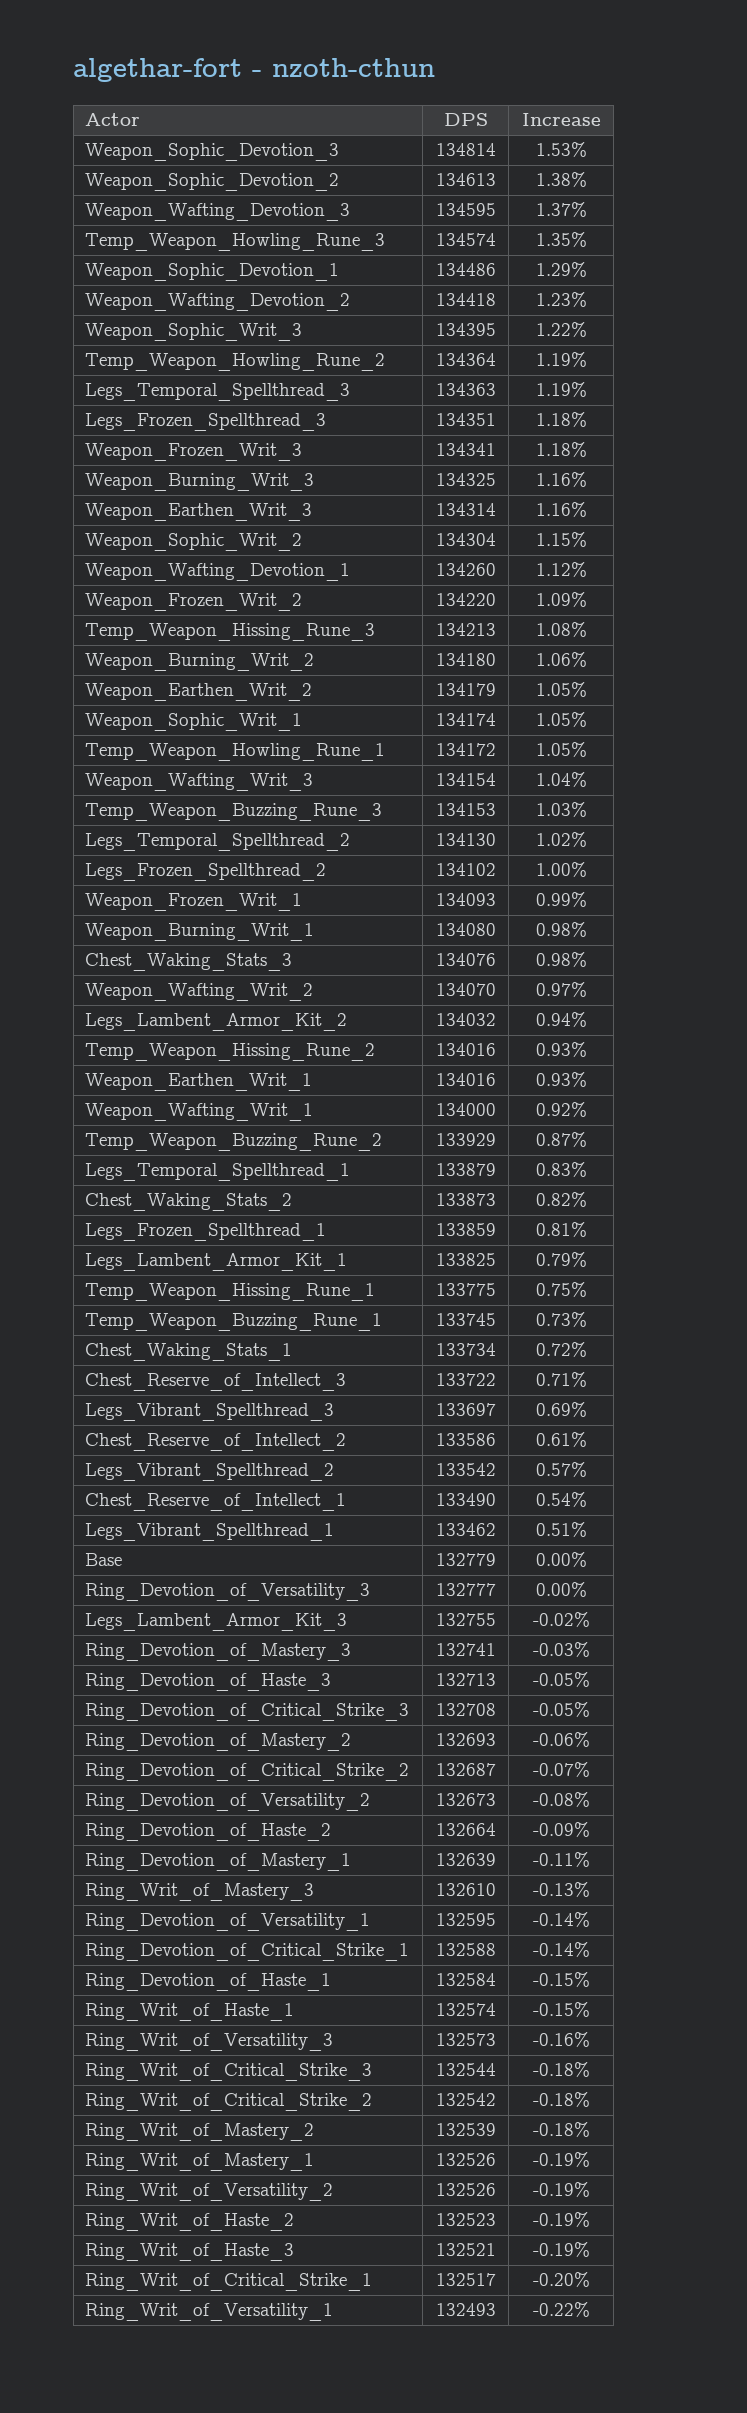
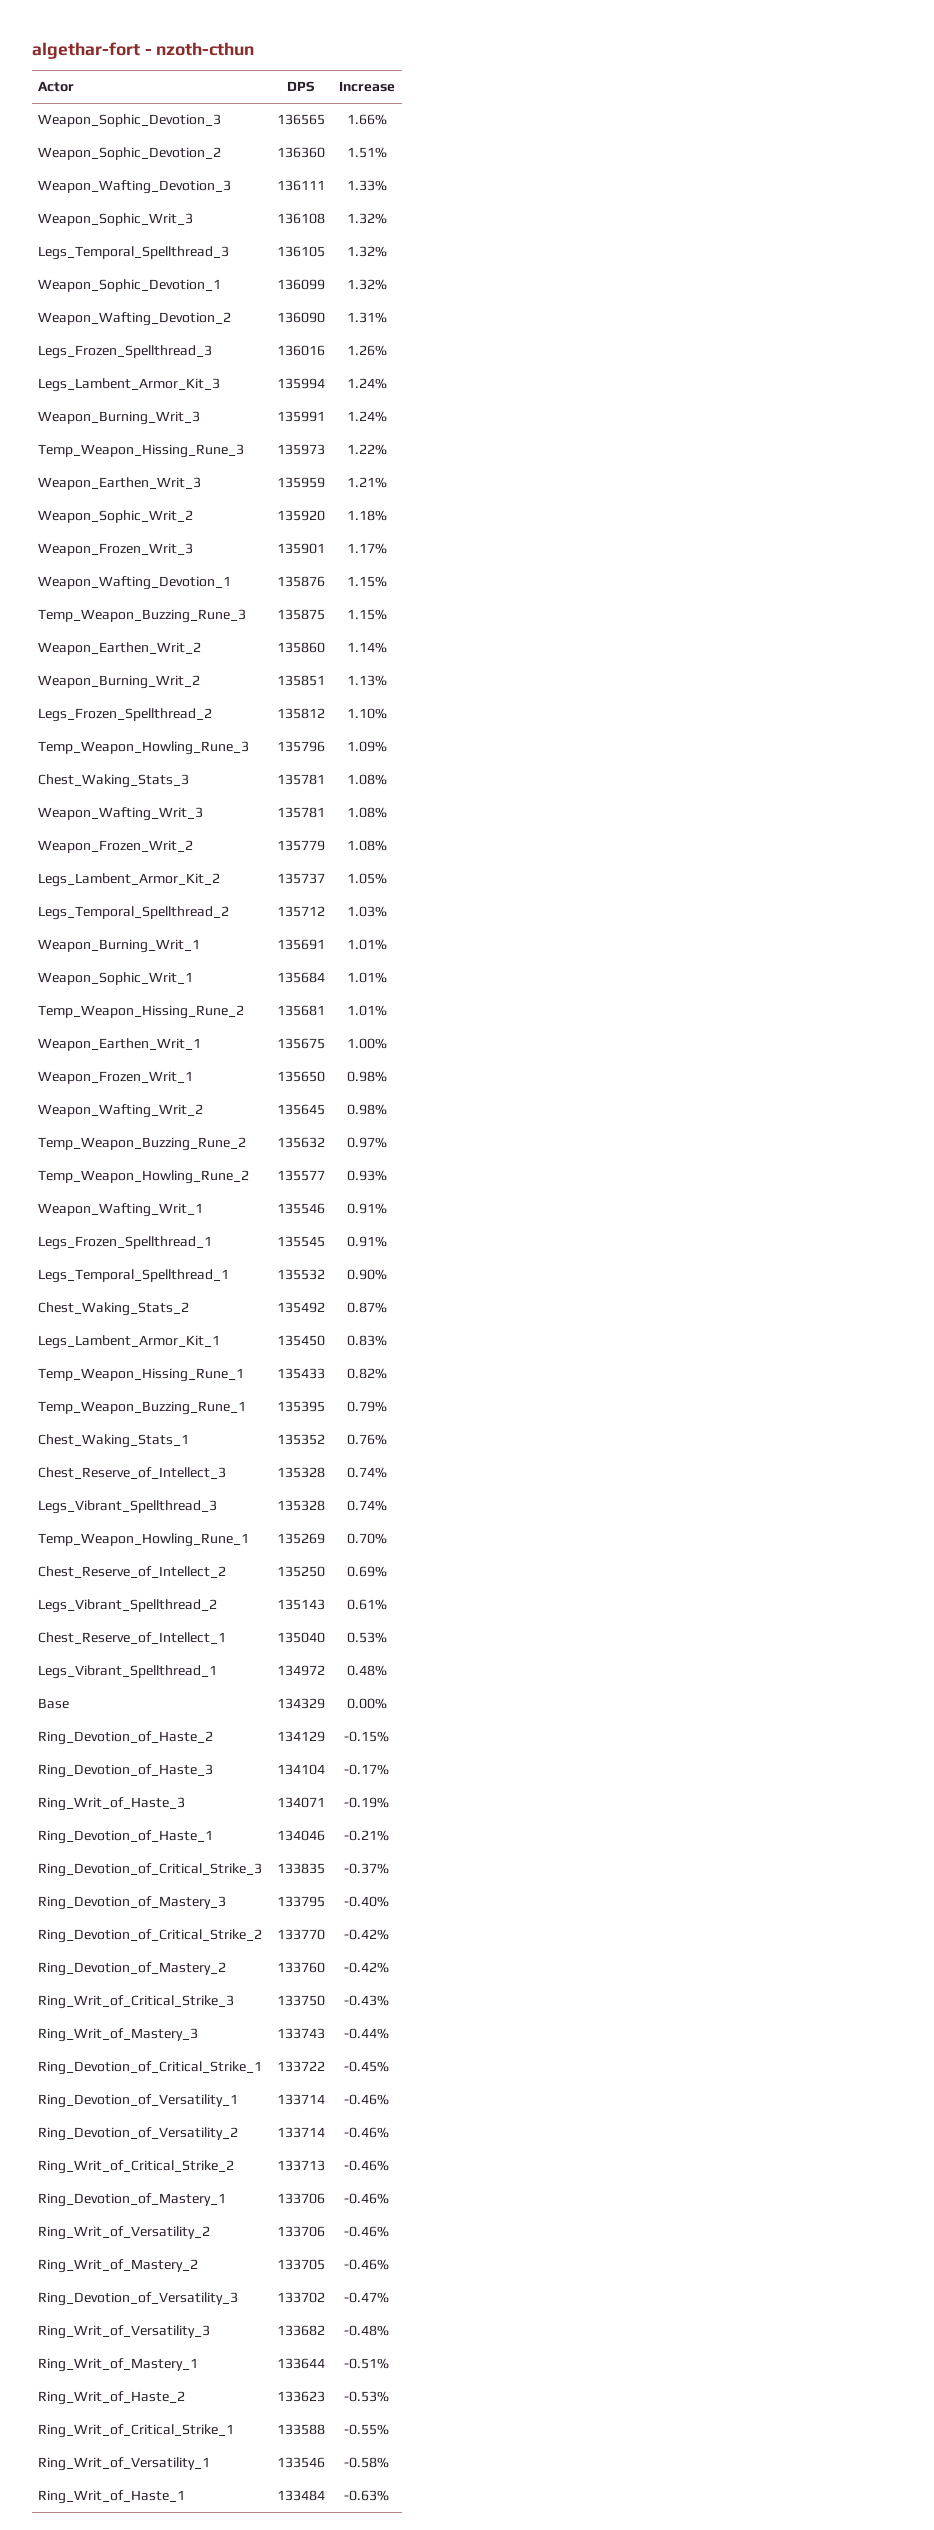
[435,143,496,156] [535,142,587,157] 134814 | 1.53% -> [276,114,325,125] [346,114,387,125] 136565 | 1.66%
[435,173,496,186] [535,172,587,187] 134613 | 1.38% -> [276,147,325,158] [346,147,387,158] 136360 | 1.51%
[435,203,496,216] [535,202,587,217] [85,233,386,251] [435,233,496,246] [535,232,587,247] 134595 | 1.37% // Temp_Weapon_Howling_Rune_3 | 134574 | 1.35% -> [276,180,325,191] [346,180,387,191] [38,213,194,226] [276,213,325,224] [346,213,387,224] [38,246,230,260] [276,246,325,257] [346,246,387,257] 136111 | 1.33% // Weapon_Sophic_Writ_3 | 136108 | 1.32% // Legs_Temporal_Spellthread_3 | 136105 | 1.32%
[435,263,496,276] [535,262,587,277] 134486 | 1.29% -> [276,279,325,290] [346,279,387,290] 136099 | 1.32%
[435,293,496,306] [535,292,587,307] [85,323,303,341] [435,323,496,336] [535,322,587,337] [85,353,386,371] [435,353,496,366] [535,352,587,367] [85,383,351,401] [435,383,496,396] [535,382,587,397] [85,413,327,431] [435,413,496,426] [535,412,587,427] [85,443,303,461] [435,443,496,456] [535,442,587,457] [85,473,315,491] [435,473,496,486] [535,472,587,487] [85,503,313,521] [435,503,496,516] [535,502,587,517] [85,533,303,551] [435,533,496,546] [535,532,587,547] [85,563,351,581] [435,563,496,576] [535,562,587,577] [85,593,303,611] [435,593,496,606] [535,592,587,607] [85,623,376,641] [435,623,496,636] [535,622,587,637] [85,653,315,671] [435,653,496,666] [535,652,587,667] [85,683,313,701] [435,683,496,696] [535,682,587,697] [85,713,303,731] [435,713,496,726] [535,712,587,727] [85,743,386,761] [435,743,496,756] [535,742,587,757] [85,773,314,791] [435,773,496,786] [535,772,587,787] [85,803,383,821] [435,803,496,816] [535,802,587,817] [85,833,351,851] [435,833,496,846] [535,832,587,847] [85,863,327,881] [435,863,496,876] [535,862,587,877] [85,893,303,911] [435,893,496,906] [535,892,587,907] [85,923,315,941] [435,923,496,936] [535,922,587,937] [85,953,293,971] [435,953,496,966] [535,952,587,967] [85,983,314,1001] [435,983,496,996] [535,982,587,997] [85,1013,348,1031] [435,1013,496,1026] [535,1012,587,1027] [85,1043,376,1061] [435,1043,496,1056] [535,1042,587,1057] [85,1073,313,1091] [435,1073,496,1086] [535,1072,587,1087] [85,1103,314,1121] [435,1103,496,1116] [535,1102,587,1117] [85,1133,383,1151] [435,1133,496,1146] 134418 | 1.23% // Weapon_Sophic_Writ_3 | 134395 | 1.22% // Temp_Weapon_Howling_Rune_2 | 134364 | 1.19% // Legs_Temporal_Spellthread_3 | 134363 | 1.19% // Legs_Frozen_Spellthread_3 | 134351 | 1.18% // Weapon_Frozen_Writ_3 | 134341 | 1.18% // Weapon_Burning_Writ_3 | 134325 | 1.16% // Weapon_Earthen_Writ_3 | 134314 | 1.16% // Weapon_Sophic_Writ_2 | 134304 | 1.15% // Weapon_Wafting_Devotion_1 | 134260 | 1.12% // Weapon_Frozen_Writ_2 | 134220 | 1.09% // Temp_Weapon_Hissing_Rune_3 | 134213 | 1.08% // Weapon_Burning_Writ_2 | 134180 | 1.06% // Weapon_Earthen_Writ_2 | 134179 | 1.05% // Weapon_Sophic_Writ_1 | 134174 | 1.05% // Temp_Weapon_Howling_Rune_1 | 134172 | 1.05% // Weapon_Wafting_Writ_3 | 134154 | 1.04% // Temp_Weapon_Buzzing_Rune_3 | 134153 | 1.03% // Legs_Temporal_Spellthread_2 | 134130 | 1.02% // Legs_Frozen_Spellthread_2 | 134102 | 1.00% // Weapon_Frozen_Writ_1 | 134093 | 0.99% // Weapon_Burning_Writ_1 | 134080 | 0.98% // Chest_Waking_Stats_3 | 134076 | 0.98% // Weapon_Wafting_Writ_2 | 134070 | 0.97% // Legs_Lambent_Armor_Kit_2 | 134032 | 0.94% // Temp_Weapon_Hissing_Rune_2 | 134016 | 0.93% // Weapon_Earthen_Writ_1 | 134016 | 0.93% // Weapon_Wafting_Writ_1 | 134000 | 0.92% // Temp_Weapon_Buzzing_Rune_2 | 133929 -> [276,312,325,323] [346,312,387,323] [38,345,213,359] [276,345,325,356] [346,345,387,356] [38,378,221,392] [276,378,325,389] [346,378,387,389] [38,411,201,425] [276,411,325,422] [346,411,387,422] [38,444,245,458] [276,444,325,455] [346,444,387,455] [38,477,202,490] [276,477,325,488] [346,477,387,488] [38,510,194,523] [276,510,325,521] [346,510,387,521] [38,543,194,556] [276,543,325,554] [346,543,387,554] [38,576,232,590] [276,576,325,587] [346,576,387,587] [38,609,247,623] [276,609,325,620] [346,609,387,620] [38,642,202,655] [276,642,325,653] [346,642,387,653] [38,675,201,689] [276,675,325,686] [346,675,387,686] [38,708,213,722] [276,708,325,719] [346,708,387,719] [38,741,250,755] [276,741,325,752] [346,741,387,752] [38,774,190,788] [276,774,325,785] [346,774,387,785] [38,807,204,821] [276,807,325,818] [346,807,387,818] [38,840,194,853] [276,840,325,851] [346,840,387,851] [38,873,221,887] [276,873,325,884] [346,873,387,884] [38,906,230,920] [276,906,325,917] [346,906,387,917] [38,939,201,953] [276,939,325,950] [346,939,387,950] [38,972,194,985] [276,972,325,983] [346,972,387,983] [38,1005,245,1019] [276,1005,325,1016] [346,1005,387,1016] [38,1038,202,1051] [276,1038,325,1049] [346,1038,387,1049] [38,1071,194,1084] [276,1071,325,1082] [346,1071,387,1082] [38,1104,204,1118] [276,1104,325,1115] [346,1104,387,1115] [38,1137,247,1151] [276,1137,325,1148] [346,1137,387,1148] [38,1170,250,1184] [276,1170,325,1181] [346,1170,387,1181] [38,1203,204,1217] [276,1203,325,1214] [346,1203,387,1214] [38,1236,213,1250] [276,1236,325,1247] [346,1236,387,1247] [38,1269,230,1283] [276,1269,325,1280] [346,1269,387,1280] [38,1302,190,1316] [276,1302,325,1313] 136090 | 1.31% // Legs_Frozen_Spellthread_3 | 136016 | 1.26% // Legs_Lambent_Armor_Kit_3 | 135994 | 1.24% // Weapon_Burning_Writ_3 | 135991 | 1.24% // Temp_Weapon_Hissing_Rune_3 | 135973 | 1.22% // Weapon_Earthen_Writ_3 | 135959 | 1.21% // Weapon_Sophic_Writ_2 | 135920 | 1.18% // Weapon_Frozen_Writ_3 | 135901 | 1.17% // Weapon_Wafting_Devotion_1 | 135876 | 1.15% // Temp_Weapon_Buzzing_Rune_3 | 135875 | 1.15% // Weapon_Earthen_Writ_2 | 135860 | 1.14% // Weapon_Burning_Writ_2 | 135851 | 1.13% // Legs_Frozen_Spellthread_2 | 135812 | 1.10% // Temp_Weapon_Howling_Rune_3 | 135796 | 1.09% // Chest_Waking_Stats_3 | 135781 | 1.08% // Weapon_Wafting_Writ_3 | 135781 | 1.08% // Weapon_Frozen_Writ_2 | 135779 | 1.08% // Legs_Lambent_Armor_Kit_2 | 135737 | 1.05% // Legs_Temporal_Spellthread_2 | 135712 | 1.03% // Weapon_Burning_Writ_1 | 135691 | 1.01% // Weapon_Sophic_Writ_1 | 135684 | 1.01% // Temp_Weapon_Hissing_Rune_2 | 135681 | 1.01% // Weapon_Earthen_Writ_1 | 135675 | 1.00% // Weapon_Frozen_Writ_1 | 135650 | 0.98% // Weapon_Wafting_Writ_2 | 135645 | 0.98% // Temp_Weapon_Buzzing_Rune_2 | 135632 | 0.97% // Temp_Weapon_Howling_Rune_2 | 135577 | 0.93% // Weapon_Wafting_Writ_1 | 135546 | 0.91% // Legs_Frozen_Spellthread_1 | 135545 | 0.91% // Legs_Temporal_Spellthread_1 | 135532 | 0.90% // Chest_Waking_Stats_2 | 135492
[85,1163,351,1181] [435,1163,496,1176] Legs_Temporal_Spellthread_1 | 133879 -> [38,1335,221,1349] [276,1335,325,1346] Legs_Lambent_Armor_Kit_1 | 135450
[85,1193,293,1211] [435,1193,496,1206] Chest_Waking_Stats_2 | 133873 -> [38,1368,245,1382] [276,1368,325,1379] Temp_Weapon_Hissing_Rune_1 | 135433
[85,1223,327,1241] [435,1223,496,1236] [535,1222,587,1237] [85,1253,348,1271] [435,1253,496,1266] [535,1252,587,1267] [85,1283,376,1301] [435,1283,496,1296] [535,1282,587,1297] [85,1313,383,1331] [435,1313,496,1326] [535,1312,587,1327] Legs_Frozen_Spellthread_1 | 133859 | 0.81% // Legs_Lambent_Armor_Kit_1 | 133825 | 0.79% // Temp_Weapon_Hissing_Rune_1 | 133775 | 0.75% // Temp_Weapon_Buzzing_Rune_1 | 133745 | 0.73% -> [38,1401,247,1415] [276,1401,325,1412] [346,1401,387,1412] Temp_Weapon_Buzzing_Rune_1 | 135395 | 0.79%
[435,1343,496,1356] [535,1342,587,1357] 133734 | 0.72% -> [276,1434,325,1445] [346,1434,387,1445] 135352 | 0.76%
[435,1373,496,1386] [535,1372,587,1387] 133722 | 0.71% -> [276,1467,325,1478] [346,1467,387,1478] 135328 | 0.74%
[435,1403,496,1416] 133697 -> [276,1500,325,1511] [346,1500,387,1511] [38,1533,250,1547] [276,1533,325,1544] [346,1533,387,1544] [38,1566,227,1578] [276,1566,325,1577] 135328 | 0.74% // Temp_Weapon_Howling_Rune_1 | 135269 | 0.70% // Chest_Reserve_of_Intellect_2 | 135250
[85,1433,347,1451] [435,1433,496,1446] Chest_Reserve_of_Intellect_2 | 133586 -> [38,1599,218,1613] [276,1599,325,1610] Legs_Vibrant_Spellthread_2 | 135143
[85,1463,335,1481] [435,1463,496,1476] [535,1462,587,1477] // Legs_Vibrant_Spellthread_2 | 133542 | 0.57% -> (387, 1604) none
[435,1493,496,1506] [535,1492,587,1507] 133490 | 0.54% -> [276,1632,325,1643] [346,1632,387,1643] 135040 | 0.53%
[435,1523,496,1536] [535,1522,587,1537] 133462 | 0.51% -> [276,1665,325,1676] [346,1665,387,1676] 134972 | 0.48%
[435,1553,496,1566] [535,1552,587,1567] [85,1583,371,1601] [435,1583,496,1596] [535,1582,587,1597] [85,1613,348,1631] [435,1613,496,1626] [532,1612,590,1627] [85,1643,352,1661] [435,1643,496,1656] [532,1642,590,1657] [85,1673,332,1691] [435,1673,496,1686] [532,1672,590,1687] [85,1703,410,1721] [435,1703,496,1716] [532,1702,590,1717] [85,1733,352,1751] [435,1733,496,1746] [532,1732,590,1747] [85,1763,410,1781] [435,1763,496,1776] [532,1762,590,1777] [85,1793,371,1811] [435,1793,496,1806] [532,1792,590,1807] [85,1823,332,1841] [435,1823,496,1836] [532,1822,590,1837] [85,1853,352,1871] [435,1853,496,1866] [532,1852,590,1867] [85,1883,315,1901] [435,1883,496,1896] [532,1882,590,1897] [85,1913,371,1931] [435,1913,496,1926] [532,1912,590,1927] [85,1943,410,1961] [435,1943,496,1956] [532,1942,590,1957] [85,1973,332,1991] [435,1973,496,1986] [532,1972,590,1987] [85,2003,295,2021] [435,2003,496,2016] [532,2002,590,2017] [85,2033,334,2051] [435,2033,496,2046] [532,2032,590,2047] [85,2063,373,2081] [435,2063,496,2076] [532,2062,590,2077] [85,2093,373,2111] [435,2093,496,2106] [532,2092,590,2107] [85,2123,315,2141] [435,2123,496,2136] [532,2122,590,2137] [85,2153,315,2171] [435,2153,496,2166] [532,2152,590,2167] [85,2183,334,2201] [435,2183,496,2196] [532,2182,590,2197] [85,2213,295,2231] [435,2213,496,2226] [532,2212,590,2227] [85,2243,295,2261] [435,2243,496,2256] [532,2242,590,2257] [85,2273,373,2291] [435,2273,496,2286] [532,2272,590,2287] [85,2303,334,2321] [435,2303,496,2316] [532,2302,590,2317] 132779 | 0.00% // Ring_Devotion_of_Versatility_3 | 132777 | 0.00% // Legs_Lambent_Armor_Kit_3 | 132755 | -0.02% // Ring_Devotion_of_Mastery_3 | 132741 | -0.03% // Ring_Devotion_of_Haste_3 | 132713 | -0.05% // Ring_Devotion_of_Critical_Strike_3 | 132708 | -0.05% // Ring_Devotion_of_Mastery_2 | 132693 | -0.06% // Ring_Devotion_of_Critical_Strike_2 | 132687 | -0.07% // Ring_Devotion_of_Versatility_2 | 132673 | -0.08% // Ring_Devotion_of_Haste_2 | 132664 | -0.09% // Ring_Devotion_of_Mastery_1 | 132639 | -0.11% // Ring_Writ_of_Mastery_3 | 132610 | -0.13% // Ring_Devotion_of_Versatility_1 | 132595 | -0.14% // Ring_Devotion_of_Critical_Strike_1 | 132588 | -0.14% // Ring_Devotion_of_Haste_1 | 132584 | -0.15% // Ring_Writ_of_Haste_1 | 132574 | -0.15% // Ring_Writ_of_Versatility_3 | 132573 | -0.16% // Ring_Writ_of_Critical_Strike_3 | 132544 | -0.18% // Ring_Writ_of_Critical_Strike_2 | 132542 | -0.18% // Ring_Writ_of_Mastery_2 | 132539 | -0.18% // Ring_Writ_of_Mastery_1 | 132526 | -0.19% // Ring_Writ_of_Versatility_2 | 132526 | -0.19% // Ring_Writ_of_Haste_2 | 132523 | -0.19% // Ring_Writ_of_Haste_3 | 132521 | -0.19% // Ring_Writ_of_Critical_Strike_1 | 132517 | -0.20% // Ring_Writ_of_Versatility_1 | 132493 | -0.22% -> [276,1698,325,1709] [346,1698,387,1709] [38,1731,214,1745] [276,1731,325,1742] [344,1731,389,1742] [38,1764,214,1778] [276,1764,325,1775] [344,1764,389,1775] [38,1797,186,1811] [276,1797,325,1808] [344,1797,389,1808] [38,1830,214,1844] [276,1830,325,1841] [344,1830,389,1841] [38,1863,263,1877] [276,1863,325,1874] [344,1863,389,1874] [38,1896,227,1910] [276,1896,325,1907] [344,1896,389,1907] [38,1929,263,1943] [276,1929,325,1940] [344,1929,389,1940] [38,1962,227,1976] [276,1962,325,1973] [344,1962,389,1973] [38,1995,235,2009] [276,1995,325,2006] [344,1995,389,2006] [38,2028,199,2042] [276,2028,325,2039] [344,2028,389,2039] [38,2061,263,2075] [276,2061,325,2072] [344,2061,389,2072] [38,2094,239,2108] [276,2094,325,2105] [344,2094,389,2105] [38,2127,239,2141] [276,2127,325,2138] [344,2127,389,2138] [38,2160,235,2174] [276,2160,325,2171] [344,2160,389,2171] [38,2193,227,2207] [276,2193,325,2204] [344,2193,389,2204] [38,2226,211,2240] [276,2226,325,2237] [344,2226,389,2237] [38,2259,199,2273] [276,2259,325,2270] [344,2259,389,2270] [38,2292,239,2306] [276,2292,325,2303] [344,2292,389,2303] [38,2325,211,2339] [276,2325,325,2336] [344,2325,389,2336] [38,2358,199,2372] [276,2358,325,2369] [344,2358,389,2369] [38,2391,186,2405] [276,2391,325,2402] [344,2391,389,2402] [38,2424,235,2438] [276,2424,325,2435] [344,2424,389,2435] [38,2457,211,2471] [276,2457,325,2468] [344,2457,389,2468] [38,2490,186,2504] [276,2490,325,2501] [344,2490,389,2501] 134329 | 0.00% // Ring_Devotion_of_Haste_2 | 134129 | -0.15% // Ring_Devotion_of_Haste_3 | 134104 | -0.17% // Ring_Writ_of_Haste_3 | 134071 | -0.19% // Ring_Devotion_of_Haste_1 | 134046 | -0.21% // Ring_Devotion_of_Critical_Strike_3 | 133835 | -0.37% // Ring_Devotion_of_Mastery_3 | 133795 | -0.40% // Ring_Devotion_of_Critical_Strike_2 | 133770 | -0.42% // Ring_Devotion_of_Mastery_2 | 133760 | -0.42% // Ring_Writ_of_Critical_Strike_3 | 133750 | -0.43% // Ring_Writ_of_Mastery_3 | 133743 | -0.44% // Ring_Devotion_of_Critical_Strike_1 | 133722 | -0.45% // Ring_Devotion_of_Versatility_1 | 133714 | -0.46% // Ring_Devotion_of_Versatility_2 | 133714 | -0.46% // Ring_Writ_of_Critical_Strike_2 | 133713 | -0.46% // Ring_Devotion_of_Mastery_1 | 133706 | -0.46% // Ring_Writ_of_Versatility_2 | 133706 | -0.46% // Ring_Writ_of_Mastery_2 | 133705 | -0.46% // Ring_Devotion_of_Versatility_3 | 133702 | -0.47% // Ring_Writ_of_Versatility_3 | 133682 | -0.48% // Ring_Writ_of_Mastery_1 | 133644 | -0.51% // Ring_Writ_of_Haste_2 | 133623 | -0.53% // Ring_Writ_of_Critical_Strike_1 | 133588 | -0.55% // Ring_Writ_of_Versatility_1 | 133546 | -0.58% // Ring_Writ_of_Haste_1 | 133484 | -0.63%

